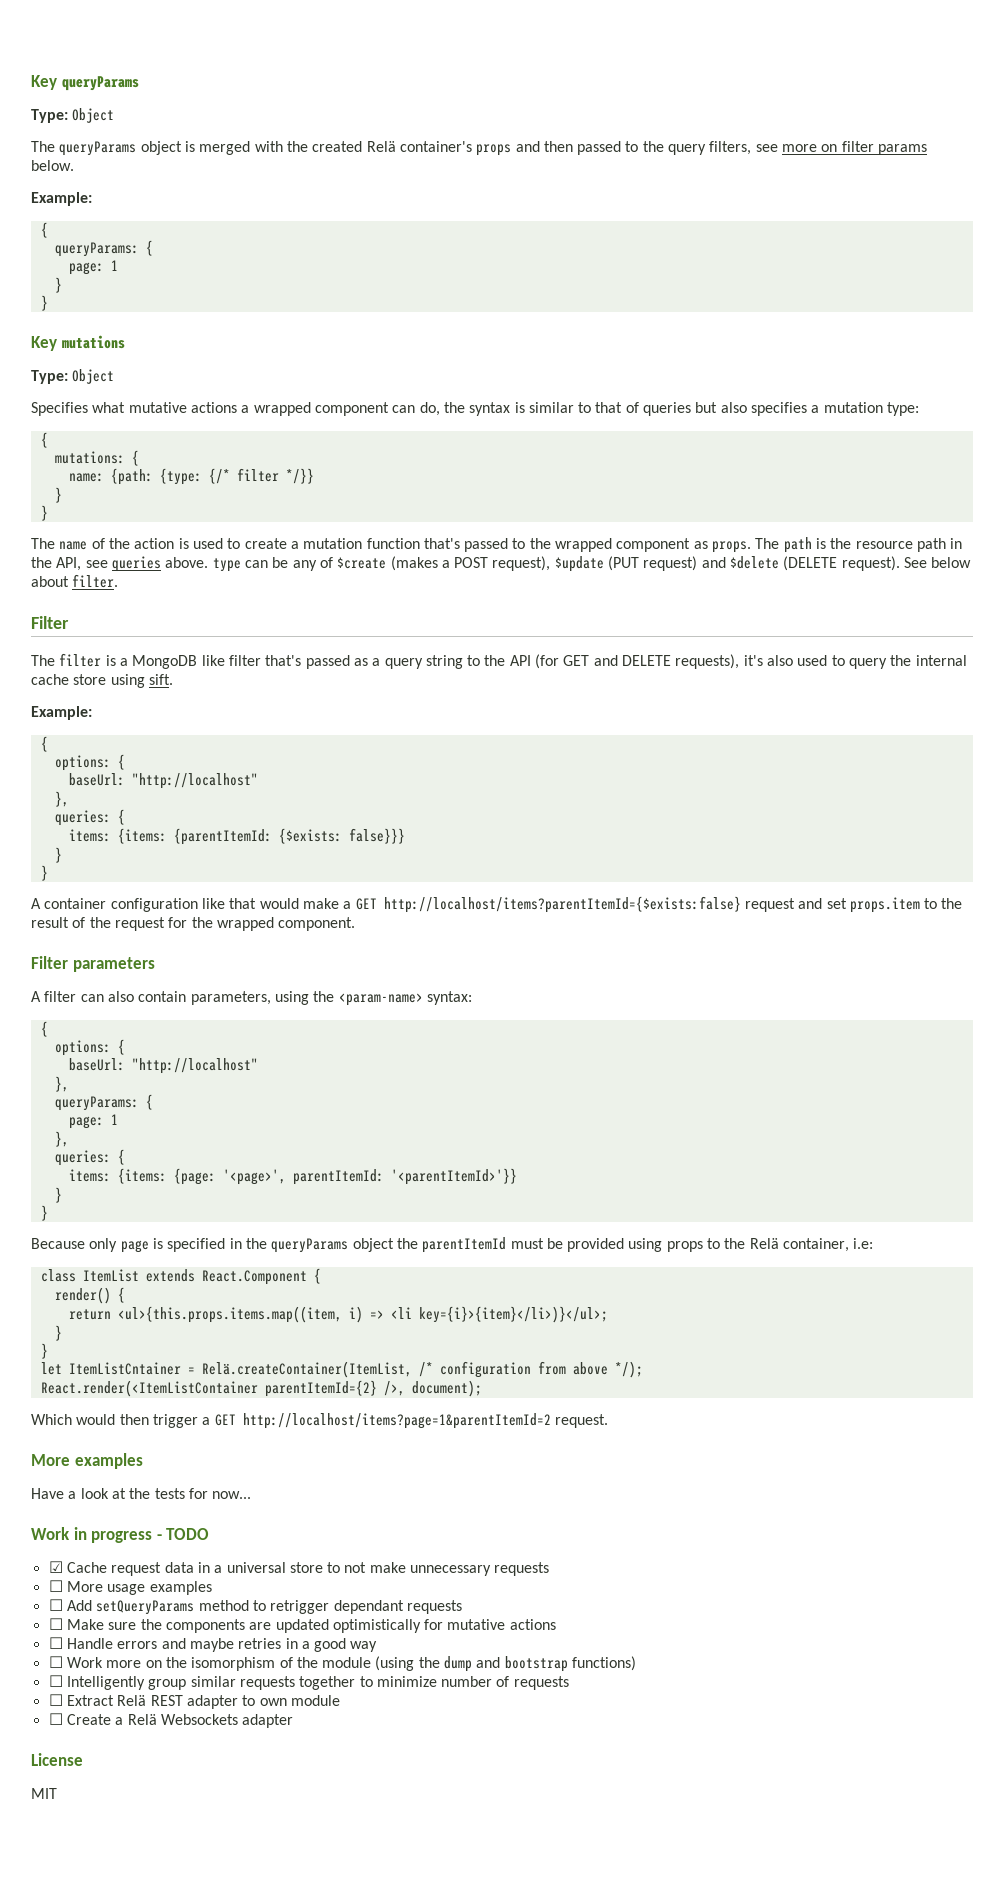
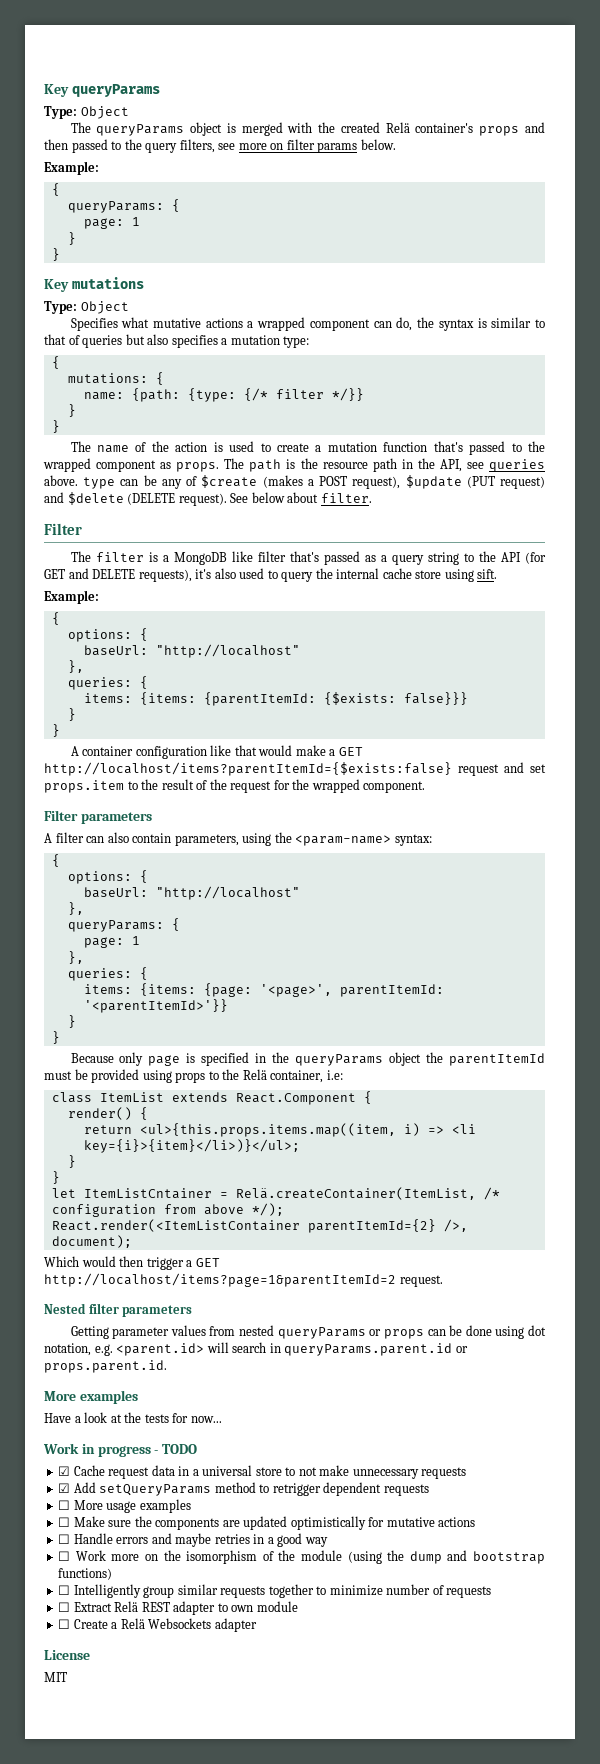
(608, 1421) none -> [44,1303,193,1317] [70,1325,546,1339] [44,1342,468,1356] [44,1360,167,1373] // Nested filter parameters // Getting parameter values from nested queryParams or props can be done using dot notation, e.g. <parent.id> will search in queryParams.parent.id or props.parent.id.
[48,1580,212,1595] [48,1599,63,1611] ☐ More usage examples // ☐ -> [58,1483,71,1493] ☑
[333,1600,462,1614] dependant requests -> [323,1482,429,1496] [58,1499,191,1513] dependent requests // ☐ More usage examples

